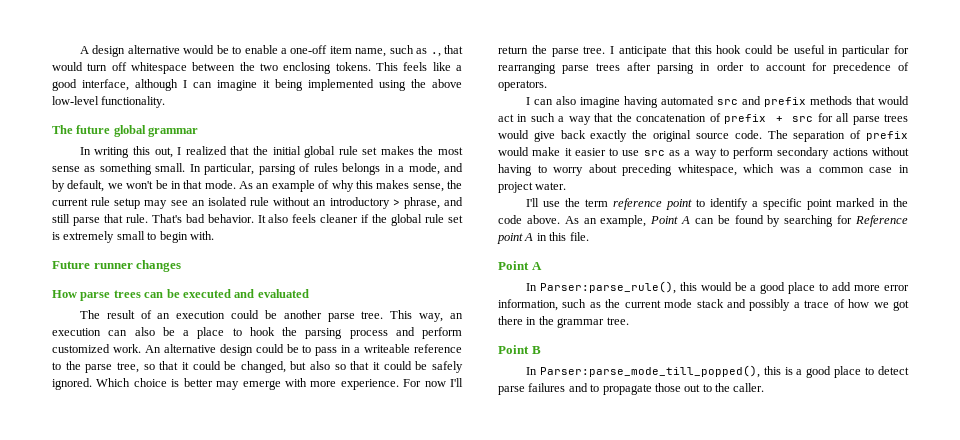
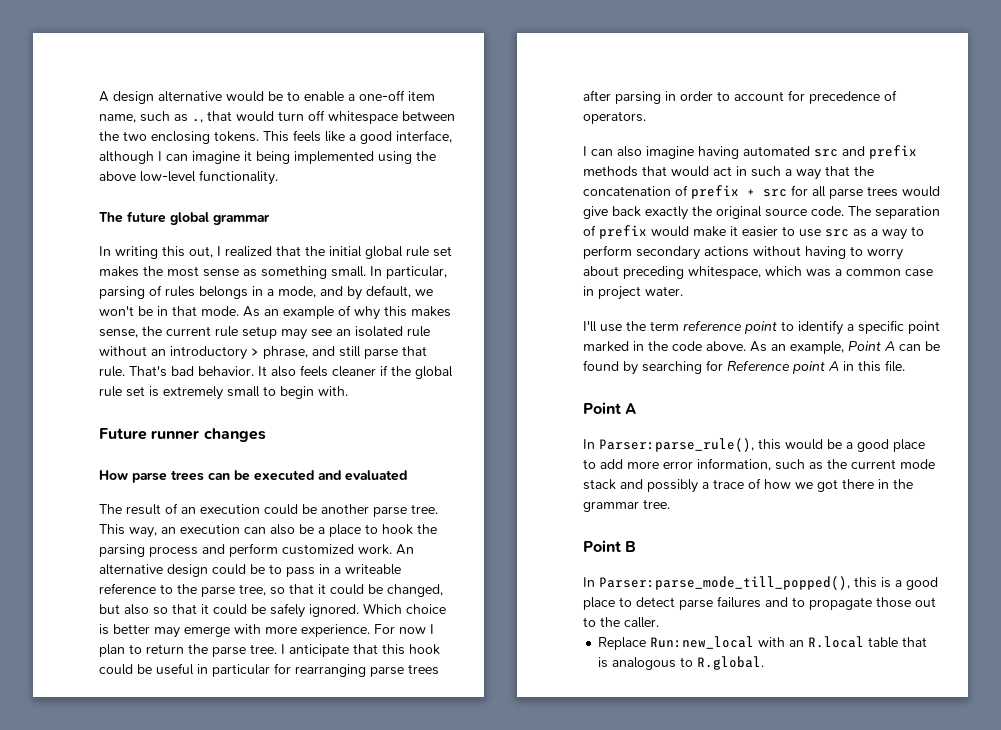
[450,378,464,387] I'll -> [430,624,434,634] [99,644,142,657] I plan to
(765, 387) none -> [598,636,928,650] [598,656,765,670] // Replace Run:new_local with an R.local table that is analogous to R.global.

